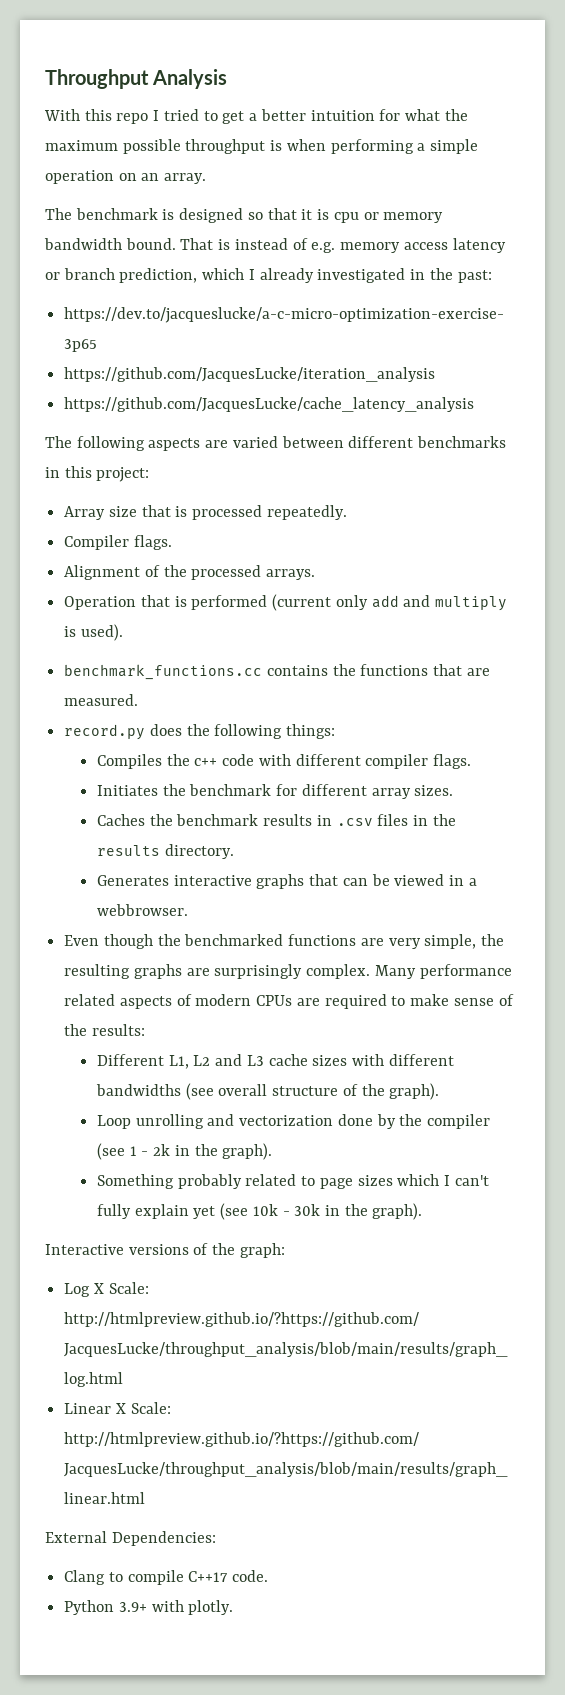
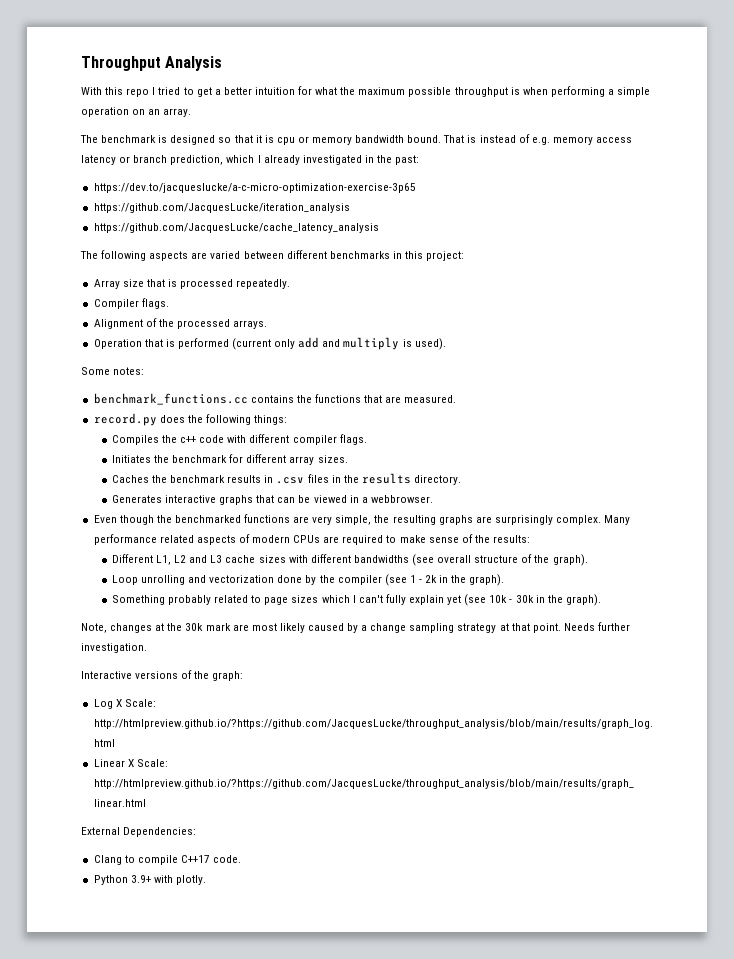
(123, 632) none -> [81,367,145,375] // Some notes:
(423, 1211) none -> [81,622,630,633] [81,643,147,653] // Note, changes at the 30k mark are most likely caused by a change sampling strategy at that point. Needs further investigation.

